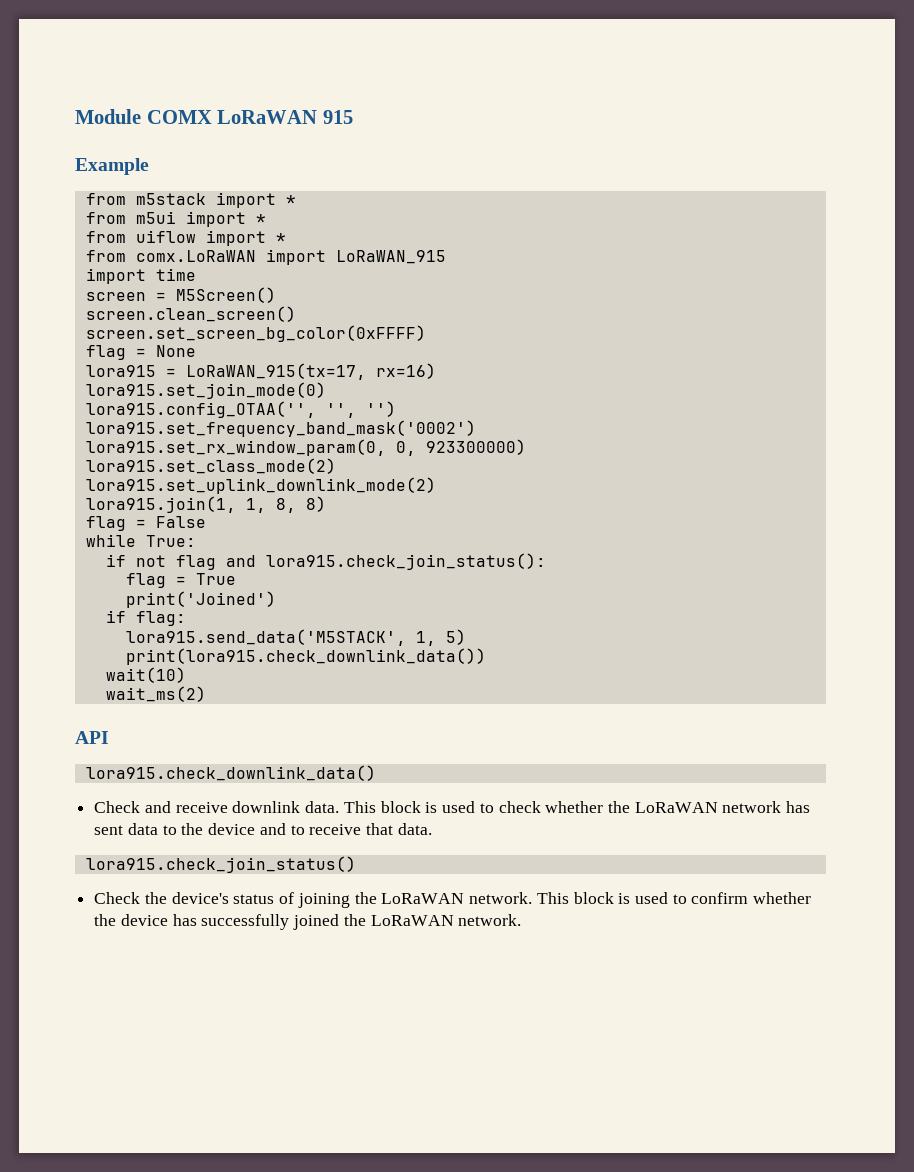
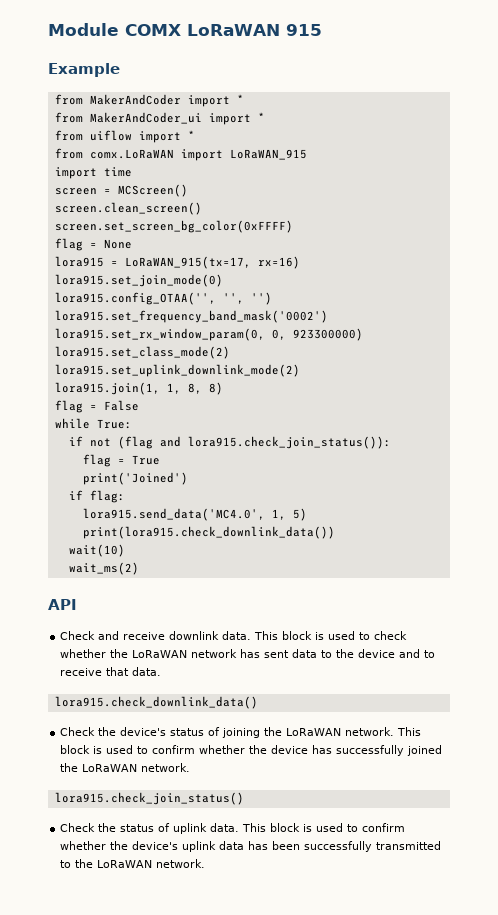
[135,192,296,208] [85,211,176,224] m5stack import * // from m5ui -> [89,94,244,107] [54,112,202,124] MakerAndCoder import * // from MakerAndCoder_ui
[175,287,276,303] M5Screen() -> [117,184,188,197] MCScreen()
[175,553,546,570] flag and lora915.check_join_status(): -> [117,436,391,449] (flag and lora915.check_join_status()):
[125,629,406,646] lora915.send_data('M5STACK', -> [82,508,265,521] lora915.send_data('MC4.0',
[85,765,376,781] // lora915.check_downlink_data() -> (77, 604) none
[85,856,356,873] lora915.check_join_status() -> [54,696,258,709] lora915.check_downlink_data()
(522, 920) none -> [54,792,244,805] [60,823,406,834] [60,841,442,852] [60,859,206,868] // lora915.check_join_status() // Check the status of uplink data. This block is used to confirm whether the device's uplink data has been successfully transmitted to the LoRaWAN network.

